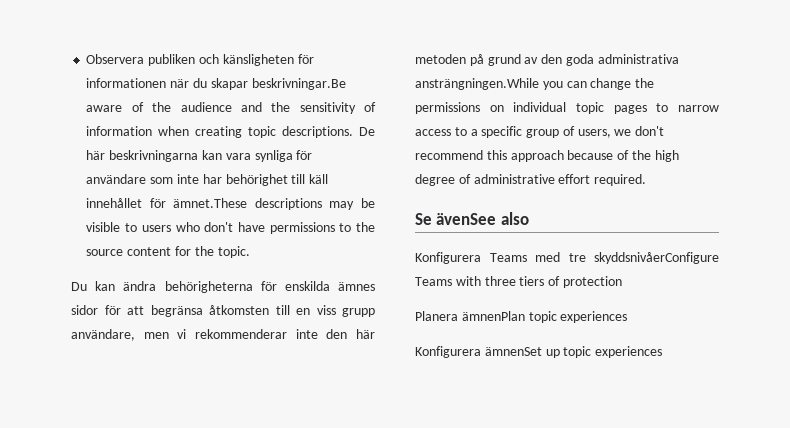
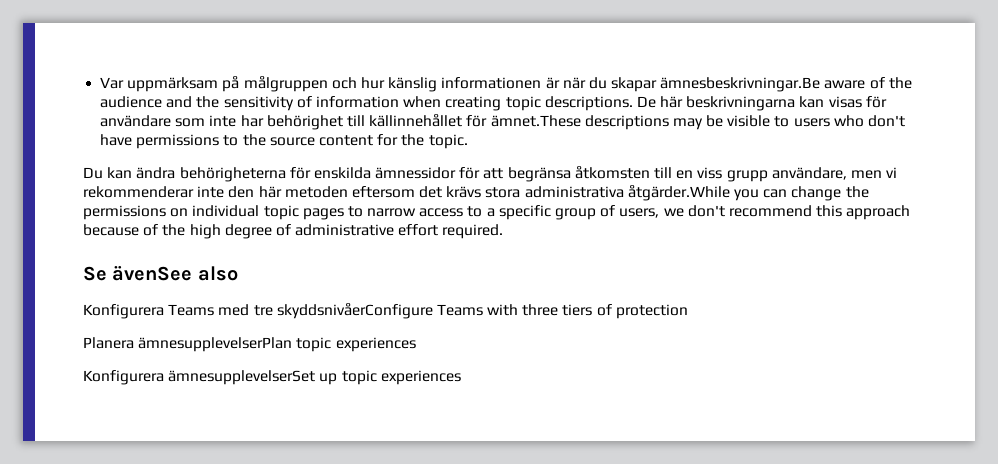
[86,54,314,66] [86,78,167,88] Observera publiken och känsligheten för informationen -> [100,76,560,92] Var uppmärksam på målgruppen och hur känslig informationen är
[251,78,346,90] beskrivningar.Be -> [660,77,821,92] ämnesbeskrivningar.Be
[225,150,293,162] vara synliga -> [828,96,862,108] visas
[309,174,329,184] [86,198,143,208] käll innehållet -> [369,114,463,127] källinnehållet
[338,282,375,291] [71,305,98,315] ämnes sidor -> [375,167,457,179] ämnessidor
[469,54,679,66] [415,78,539,90] på grund av den goda administrativa ansträngningen.While -> [351,185,730,201] eftersom det krävs stora administrativa åtgärder.While
[461,311,525,321] ämnenPlan -> [138,337,293,352] ämnesupplevelserPlan
[484,347,542,356] ämnenSet -> [168,370,316,385] ämnesupplevelserSet

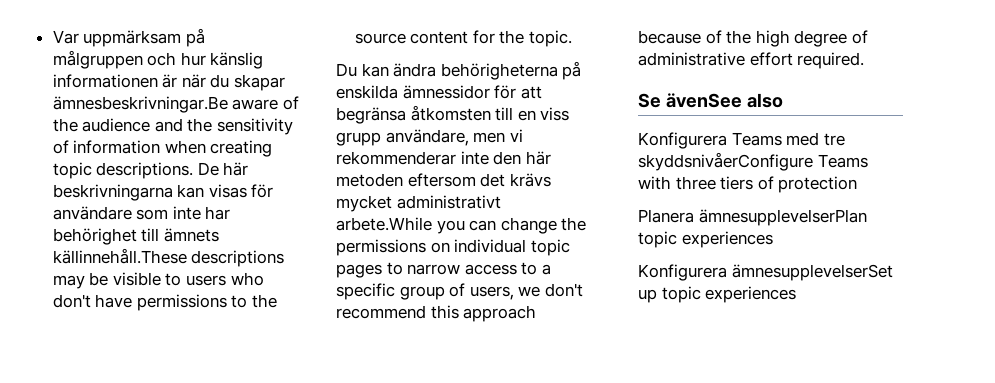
[369,114,581,127] källinnehållet för ämnet.These -> [163,228,219,242] [52,248,187,264] ämnets källinnehåll.These
[289,167,311,179] för -> [562,61,582,80] på
[485,185,730,201] stora administrativa åtgärder.While -> [336,195,501,212] [336,217,432,231] mycket administrativt arbete.While

